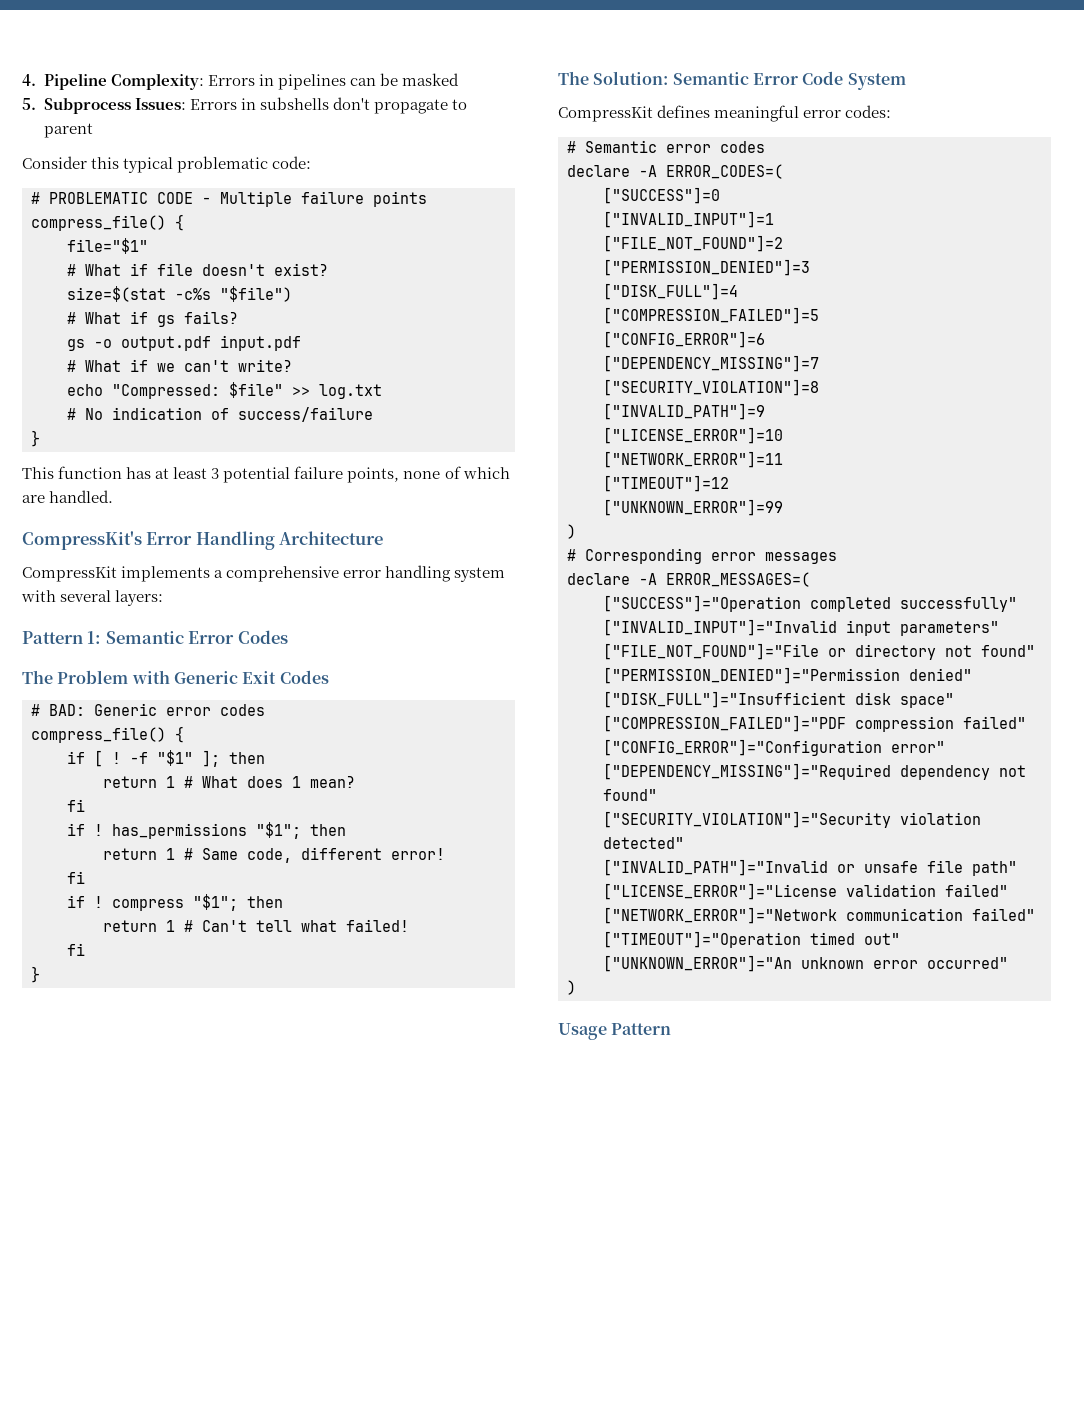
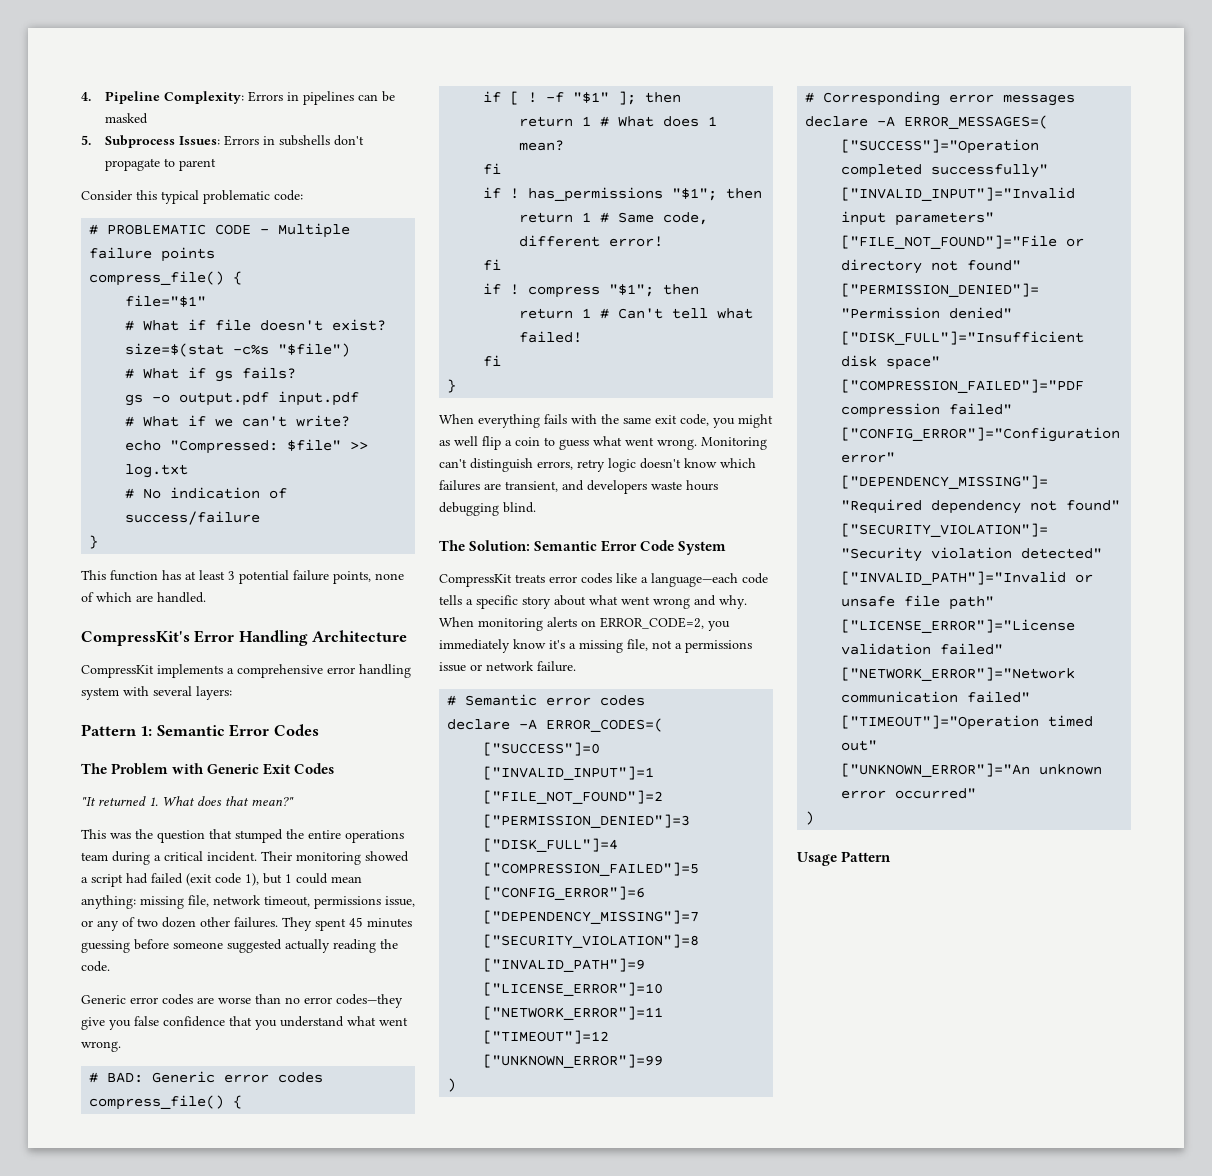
(329, 677) none -> [81,796,294,806] [81,829,404,843] [81,851,409,865] [81,873,362,887] [81,895,415,909] [81,917,412,931] [81,939,398,953] [81,961,110,972] [81,994,403,1008] [81,1016,408,1030] [81,1041,121,1052] // "It returned 1. What does that mean?" // This was the question that stumped the entire operations team during a critical incident. Their monitoring showed a script had failed (exit code 1), but 1 could mean anything: missing file, network timeout, permissions issue, or any of two dozen other failures. They spent 45 minutes guessing before someone suggested actually reading the code. // Generic error codes are worse than no error codes—they give you false confidence that you understand what went wrong.
(40, 974) none -> [439,414,773,428] [439,436,767,450] [439,458,756,472] [439,480,718,494] [439,502,536,516] // When everything fails with the same exit code, you might as well flip a coin to guess what went wrong. Monitoring can't distinguish errors, retry logic doesn't know which failures are transient, and developers waste hours debugging blind.
[657,105,892,122] defines meaningful error codes: -> [515,573,768,587] [439,595,747,609] [439,617,730,631] [439,639,752,653] [439,661,576,672] treats error codes like a language—each code tells a specific story about what went wrong and why. When monitoring alerts on ERROR_CODE=2, you immediately know it's a missing file, not a permissions issue or network failure.

